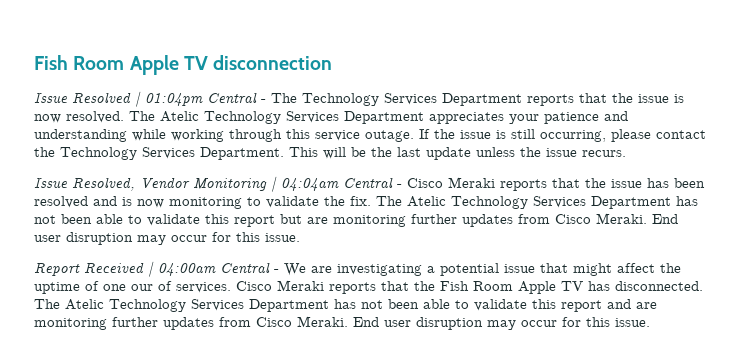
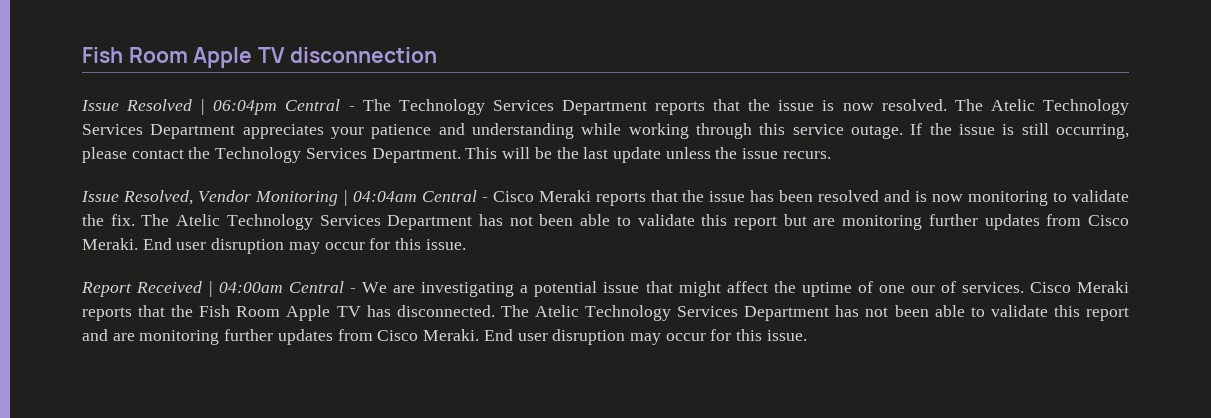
[145,93,203,106] 01:04pm -> [213,100,278,115] 06:04pm

